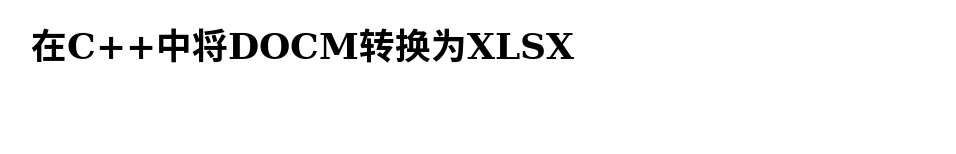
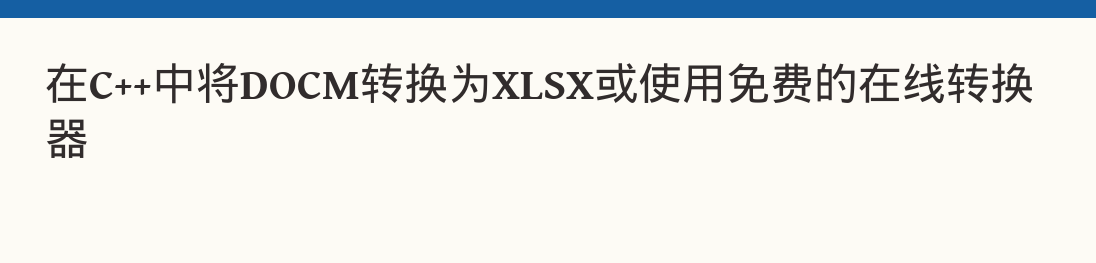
(575, 46) none -> [594,63,1034,104] [45,119,89,158] 或使用免费的在线转换器

